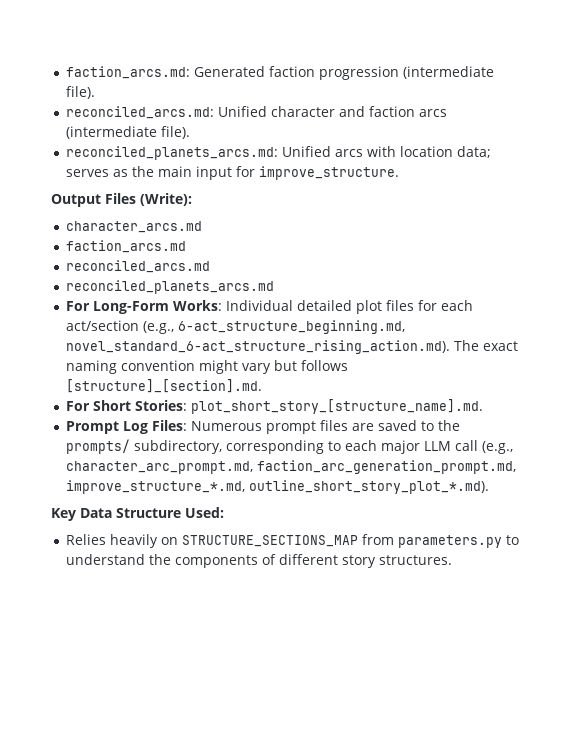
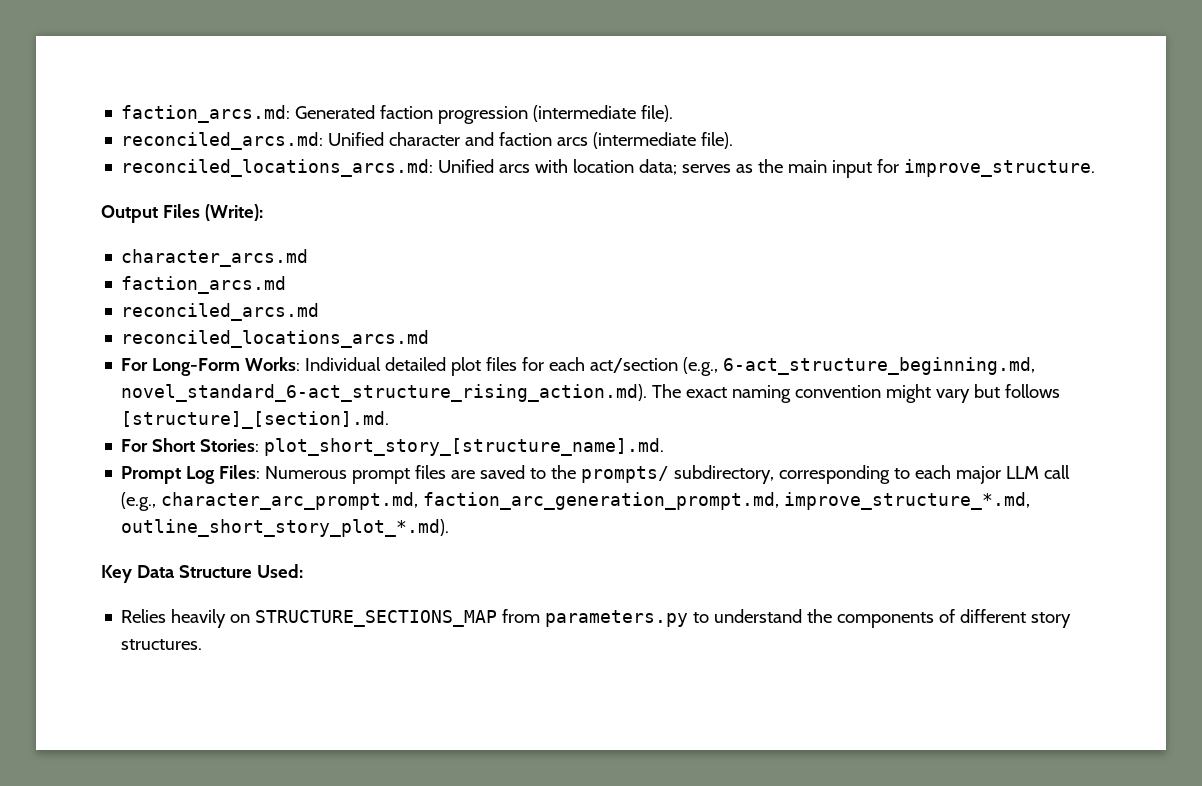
[65,146,278,160] reconciled_planets_arcs.md: -> [121,159,434,177] reconciled_locations_arcs.md:
[65,280,274,294] reconciled_planets_arcs.md -> [121,330,430,348] reconciled_locations_arcs.md

